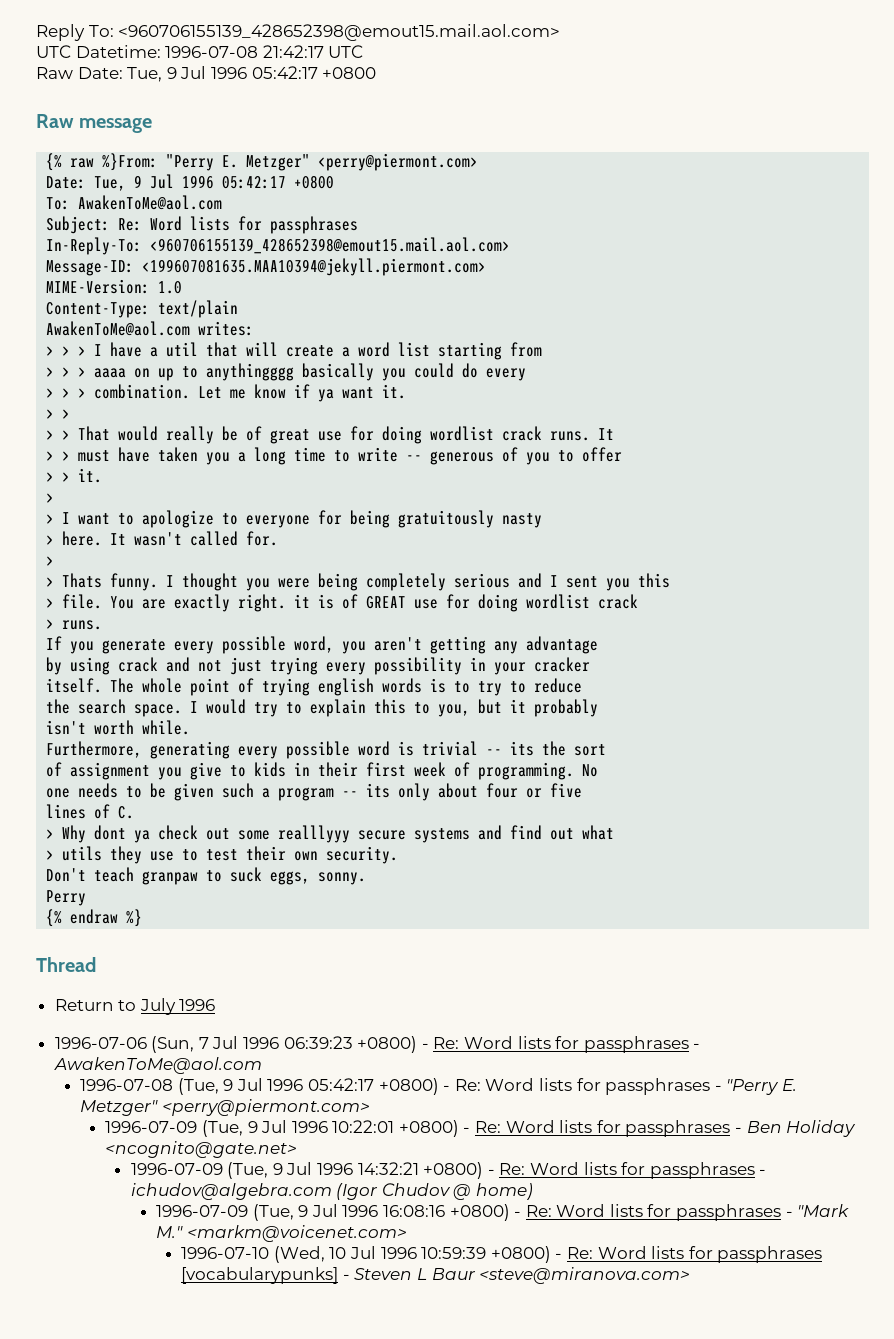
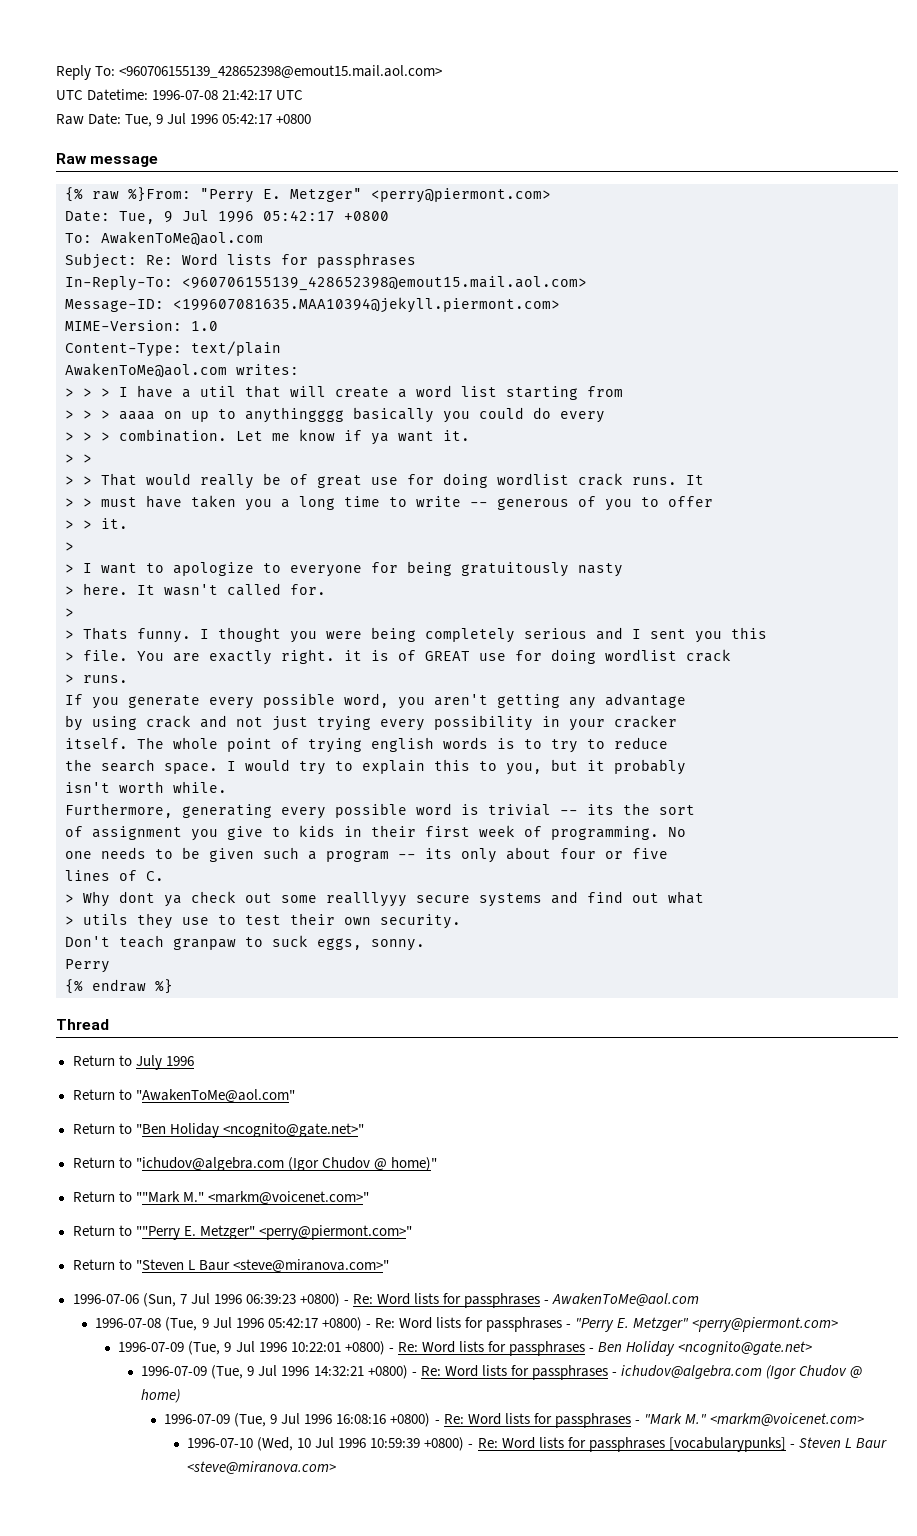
(216, 1005) none -> [72,1089,295,1102] [72,1123,364,1138] [72,1157,437,1171] [72,1191,369,1204] [72,1225,412,1240] [72,1259,389,1272] // Return to "AwakenToMe@aol.com" // Return to "Ben Holiday <ncognito@gate.net>" // Return to "ichudov@algebra.com (Igor Chudov @ home)" // Return to ""Mark M." <markm@voicenet.com>" // Return to ""Perry E. Metzger" <perry@piermont.com>" // Return to "Steven L Baur <steve@miranova.com>"

